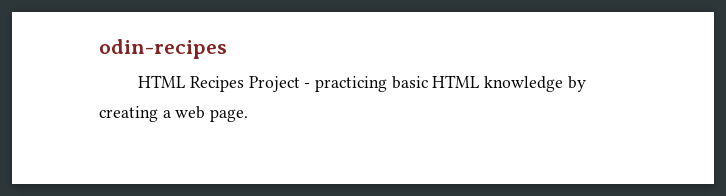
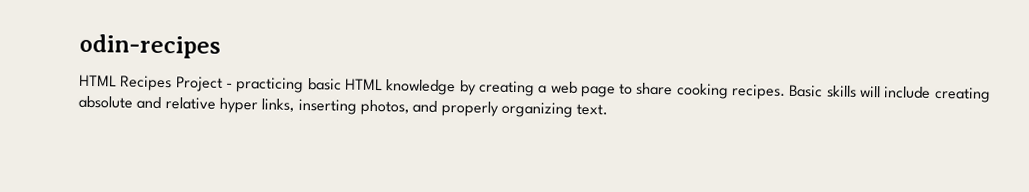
[210,109,249,122] page. -> [579,82,991,103] [78,95,609,118] page to share cooking recipes. Basic skills will include creating absolute and relative hyper links, inserting photos, and properly organizing text.

